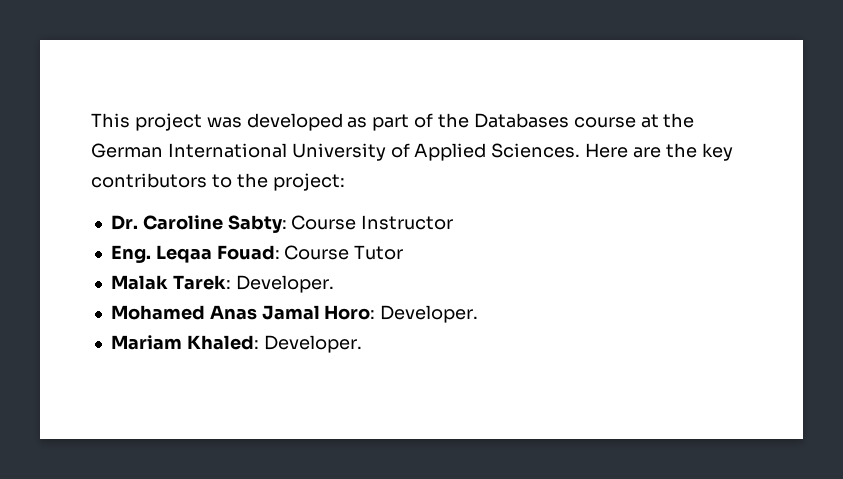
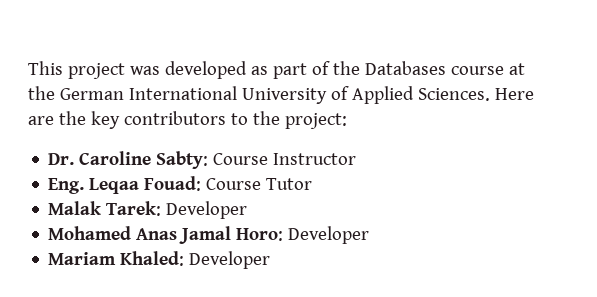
[235,275,334,293] Developer. -> [166,201,248,219] Developer
[380,305,479,323] Developer. -> [288,226,370,244] Developer
[263,335,362,353] Developer. -> [189,251,271,269] Developer

